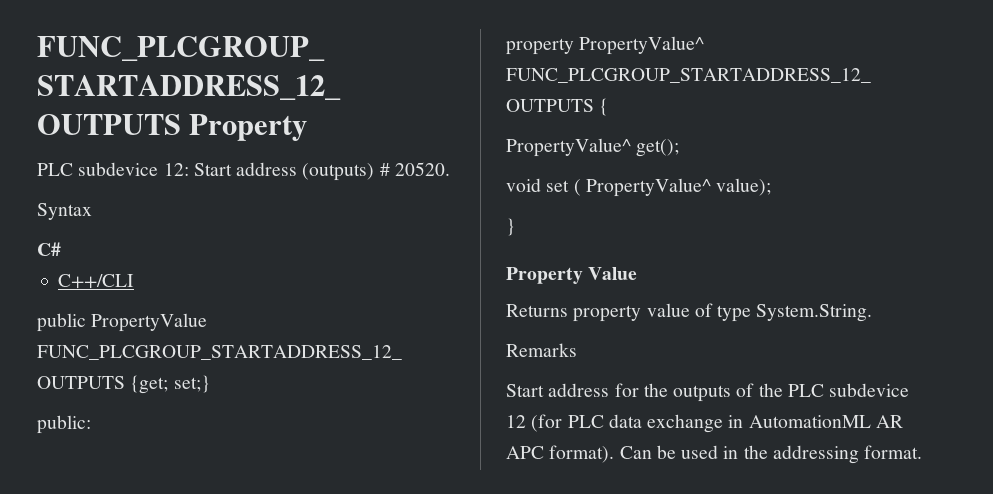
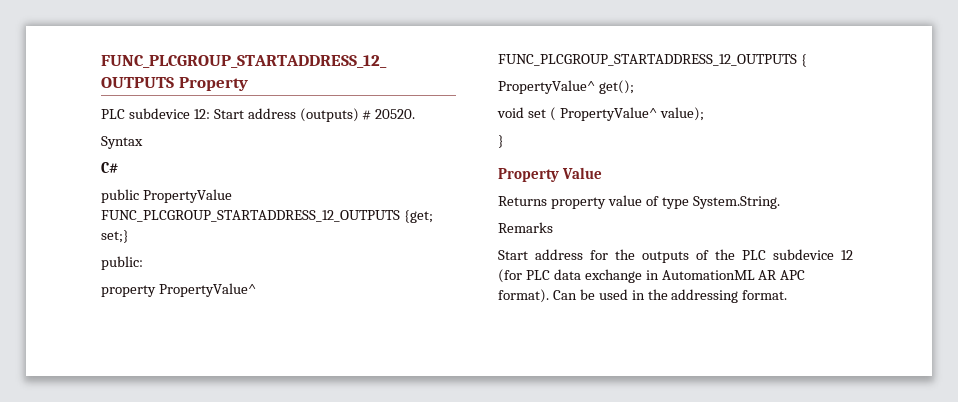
[58,274,135,289] // C++/CLI -> (118, 167) none

